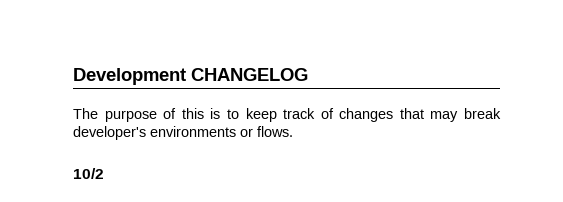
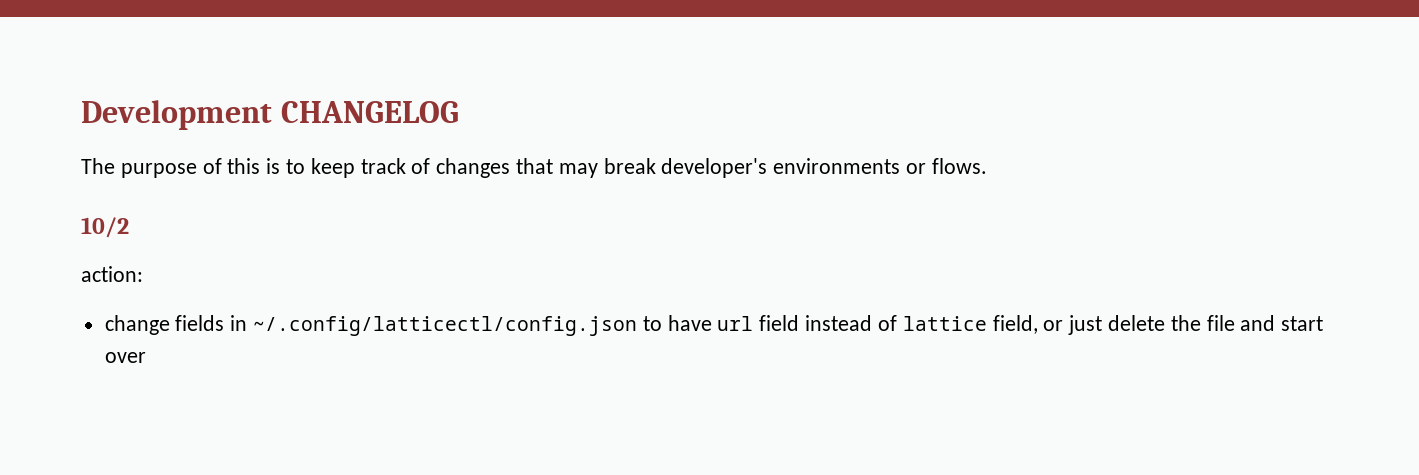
(104, 173) none -> [81,266,143,282] [104,315,1324,336] [104,352,146,363] // action: // change fields in ~/.config/latticectl/config.json to have url field instead of lattice field, or just delete the file and start over

